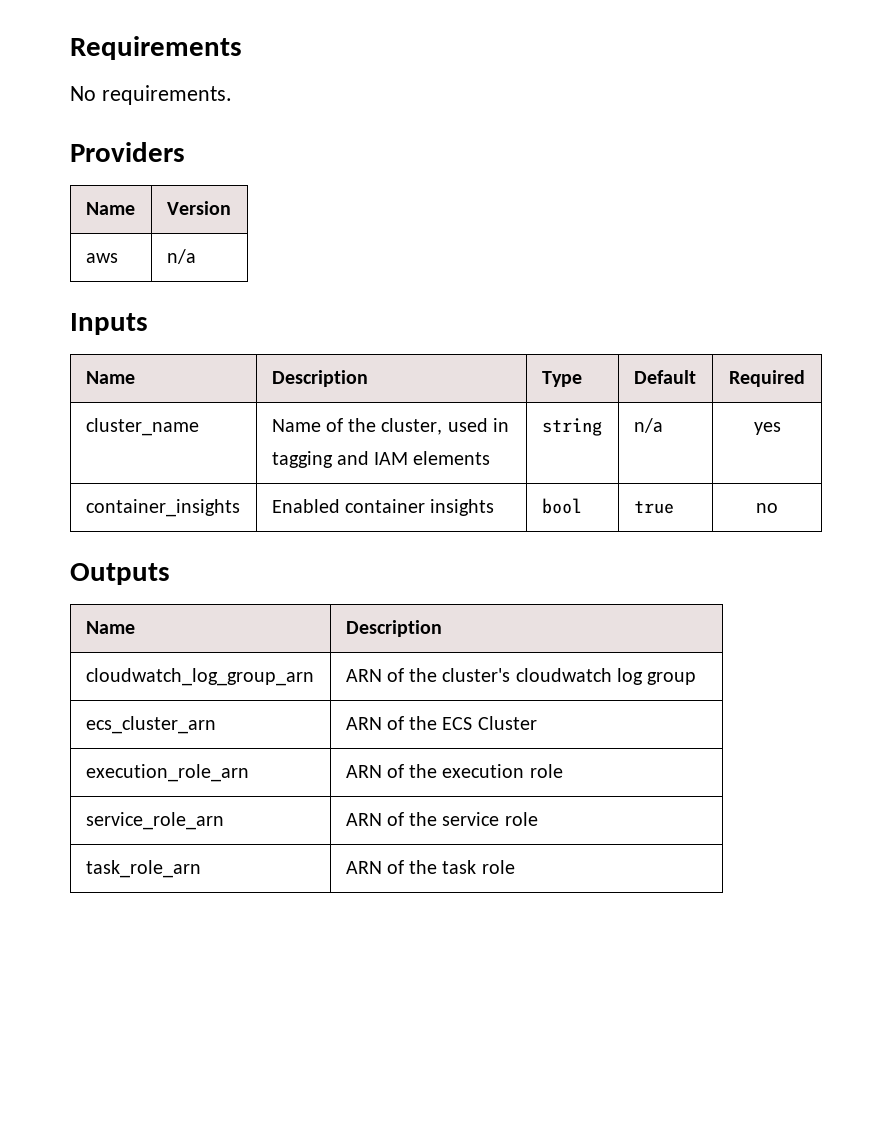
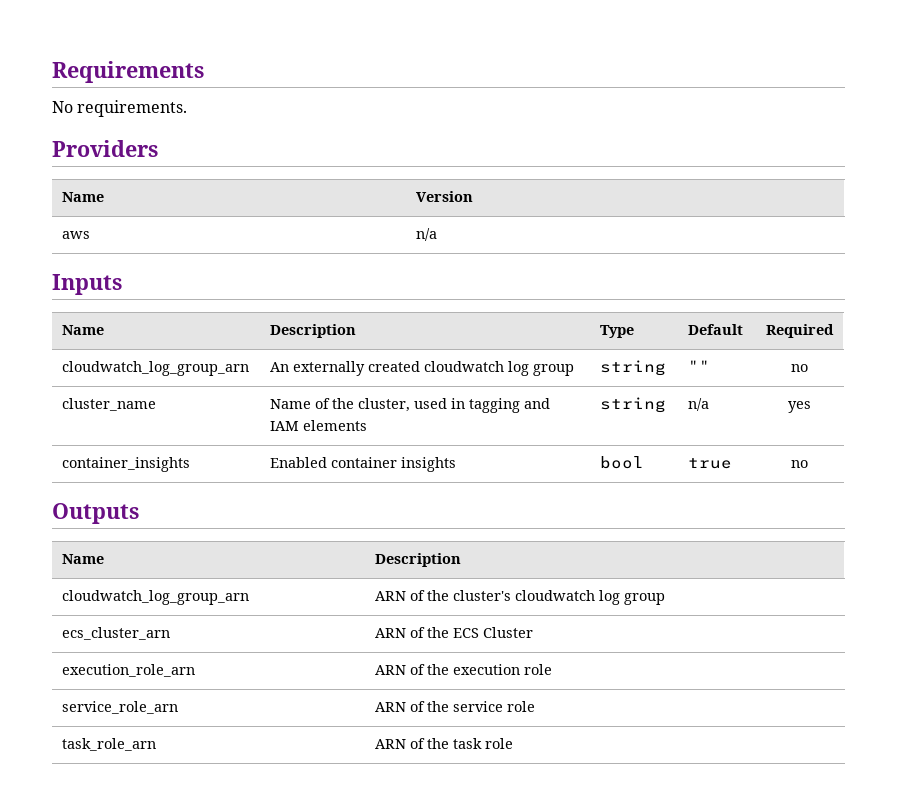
(805, 378) none -> [62,361,250,376] [270,361,575,376] [600,360,667,376] [688,360,711,372] [791,364,808,372] // cloudwatch_log_group_arn | An externally created cloudwatch log group | string | "" | no

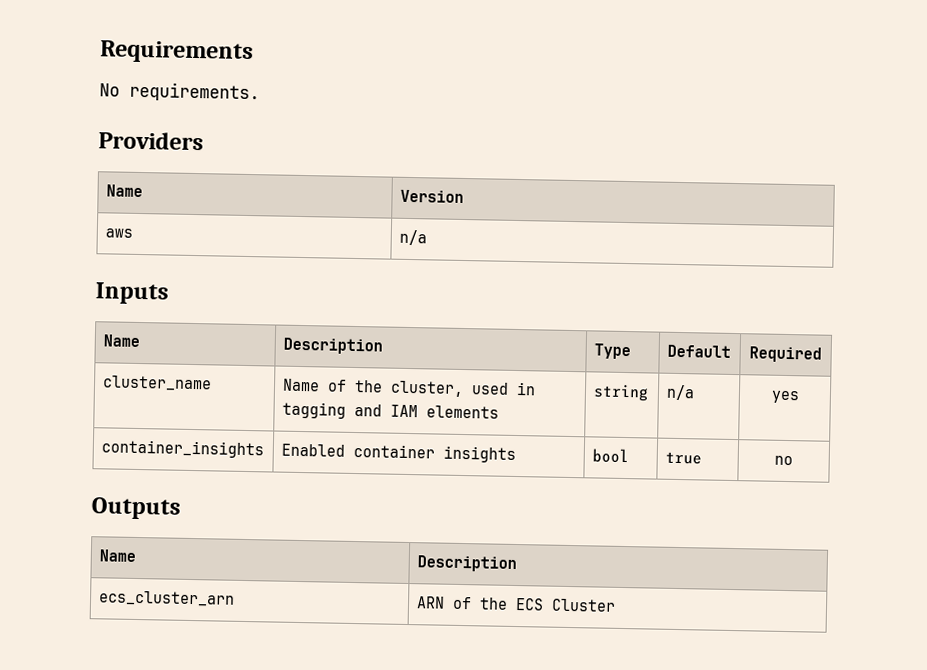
[62,361,250,376] [270,361,575,376] [600,360,667,376] [688,360,711,372] [791,364,808,372] // cloudwatch_log_group_arn | An externally created cloudwatch log group | string | "" | no -> (822, 354) none
[62,590,250,605] [375,590,666,605] // cloudwatch_log_group_arn | ARN of the cluster's cloudwatch log group -> (517, 564) none
[62,664,196,677] [375,664,553,675] [62,701,179,714] [375,701,536,712] [62,738,157,751] [375,738,514,749] // execution_role_arn | ARN of the execution role // service_role_arn | ARN of the service role // task_role_arn | ARN of the task role -> (616, 605) none

